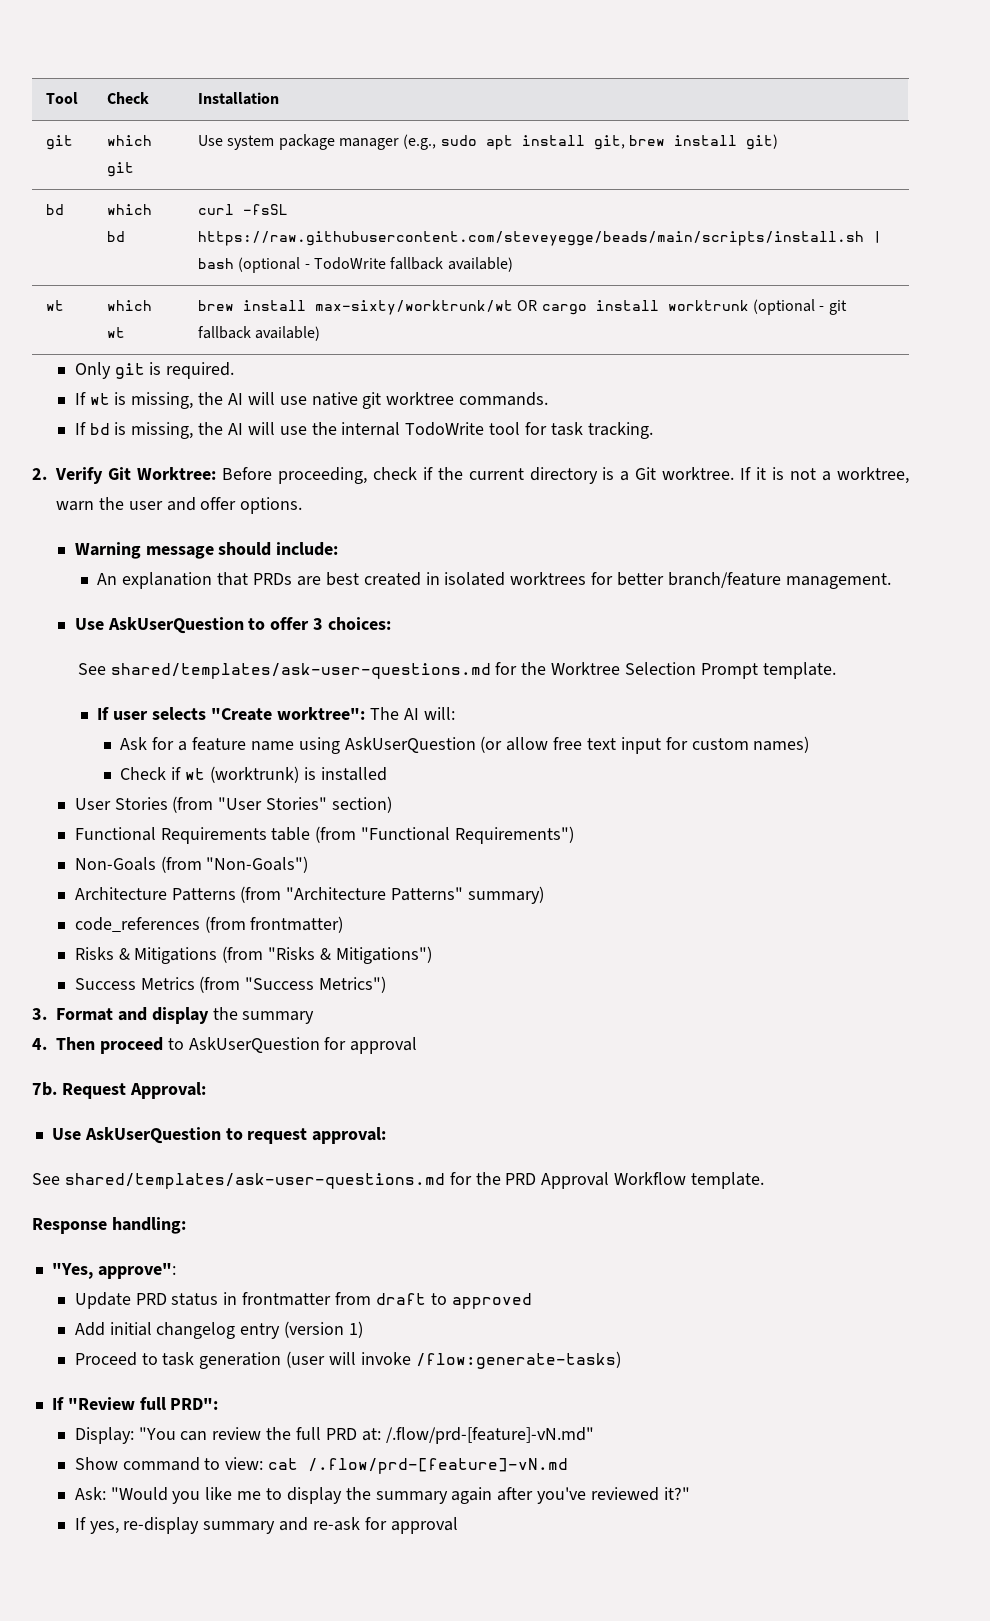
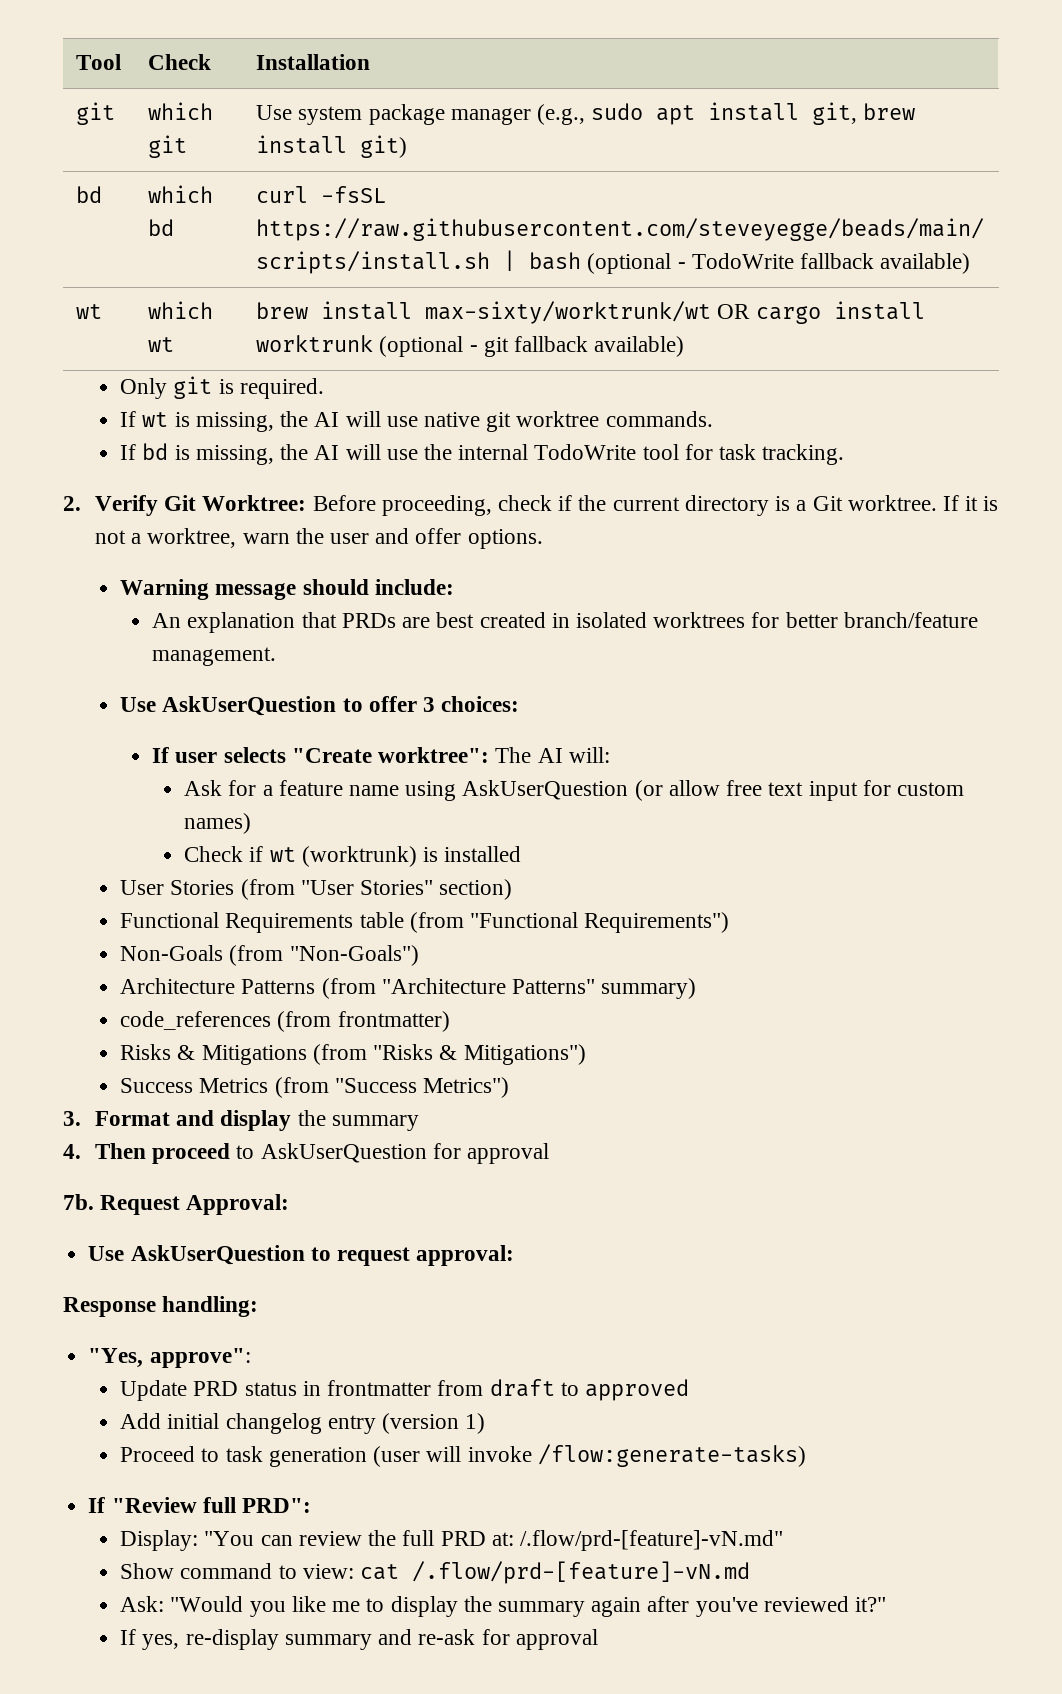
[77,662,836,679] // See shared/templates/ask-user-questions.md for the Worktree Selection Prompt template. -> (520, 704) none
[32,1172,765,1189] // See shared/templates/ask-user-questions.md for the PRD Approval Workflow template. -> (515, 1255) none

